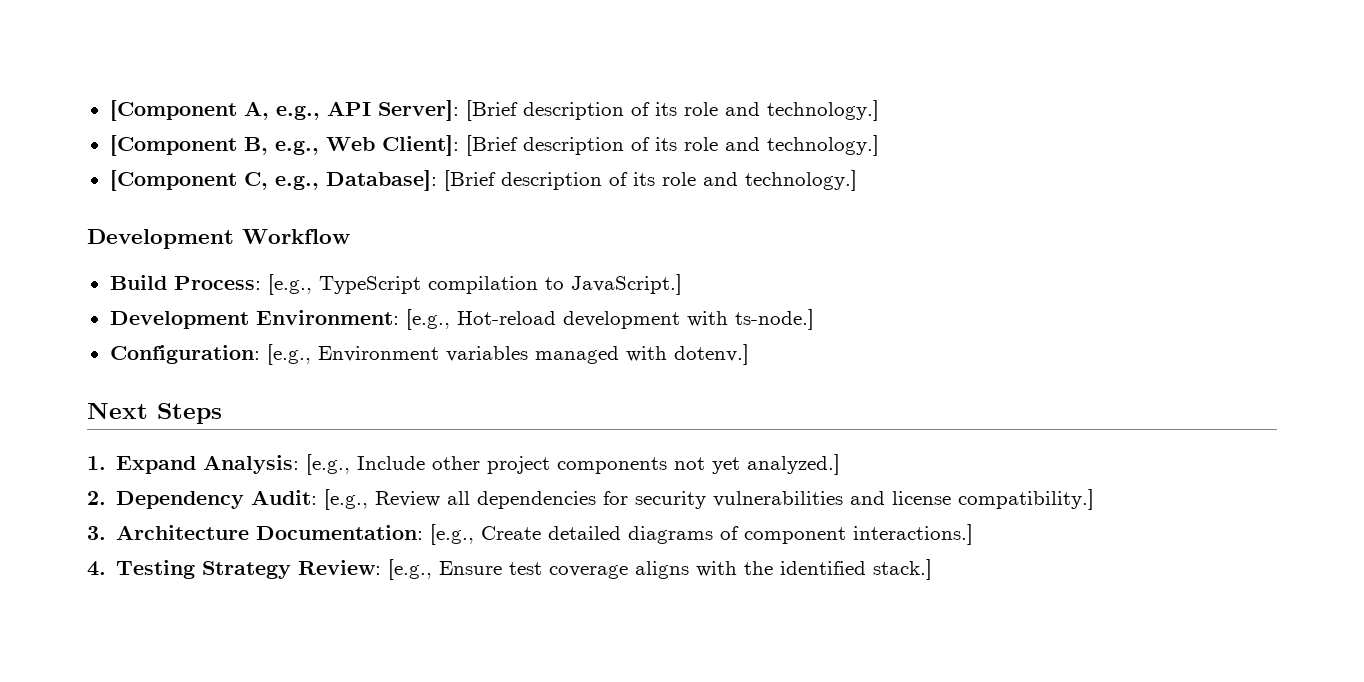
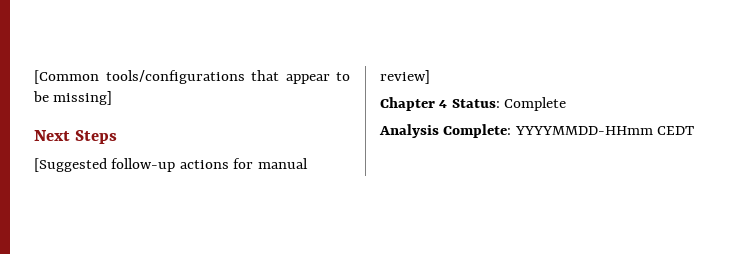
[109,100,879,121] [109,135,879,156] [109,170,857,191] [87,229,350,249] [109,274,682,295] [109,309,814,330] [109,344,749,365] [87,402,222,424] [87,454,841,475] [87,489,1095,510] [87,524,974,545] [87,559,933,580] [Component A, e.g., API Server]: [Brief description of its role and technology.] // [Component B, e.g., Web Client]: [Brief description of its role and technology.] // [Component C, e.g., Database]: [Brief description of its role and technology.] // Development Workflow // Build Process: [e.g., TypeScript compilation to JavaScript.] // Development Environment: [e.g., Hot-reload development with ts-node.] // Configuration: [e.g., Environment variables managed with dotenv.] // Next Steps // 1. Expand Analysis: [e.g., Include other project components not yet analyzed.] // 2. Dependency Audit: [e.g., Review all dependencies for security vulnerabilities and license compatibility.] // 3. Architecture Documentation: [e.g., Create detailed diagrams of component interactions.] // 4. Testing Strategy Review: [e.g., Ensure test coverage aligns with the identified stack.] -> [34,70,350,84] [33,91,113,105] [34,130,117,144] [34,158,308,172] [380,70,430,84] [380,97,567,111] [379,124,695,138] [Common tools/configurations that appear to be missing] // Next Steps // [Suggested follow-up actions for manual review] // Chapter 4 Status: Complete // Analysis Complete: YYYYMMDD-HHmm CEDT

